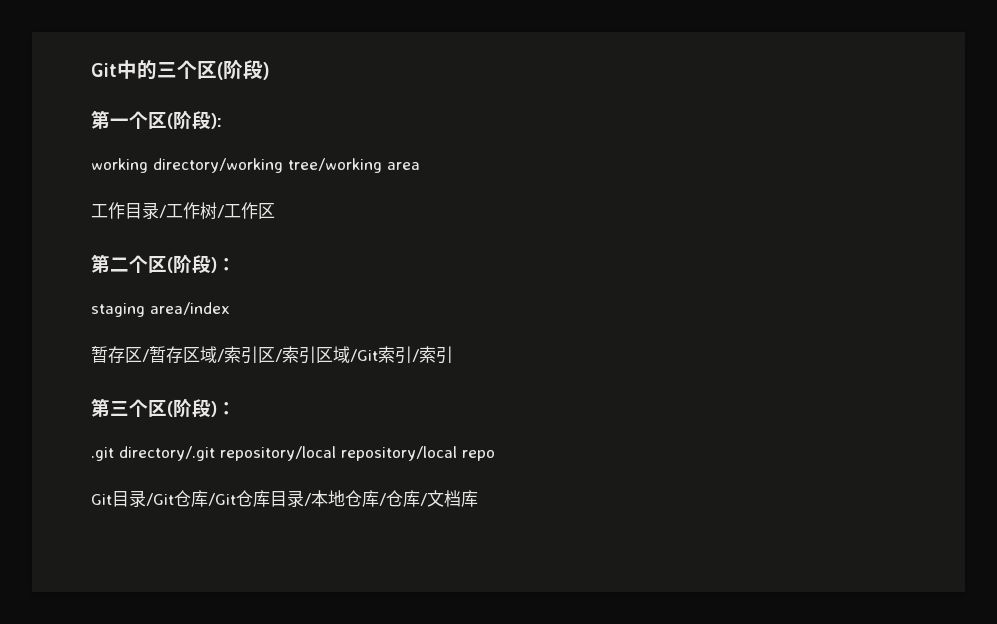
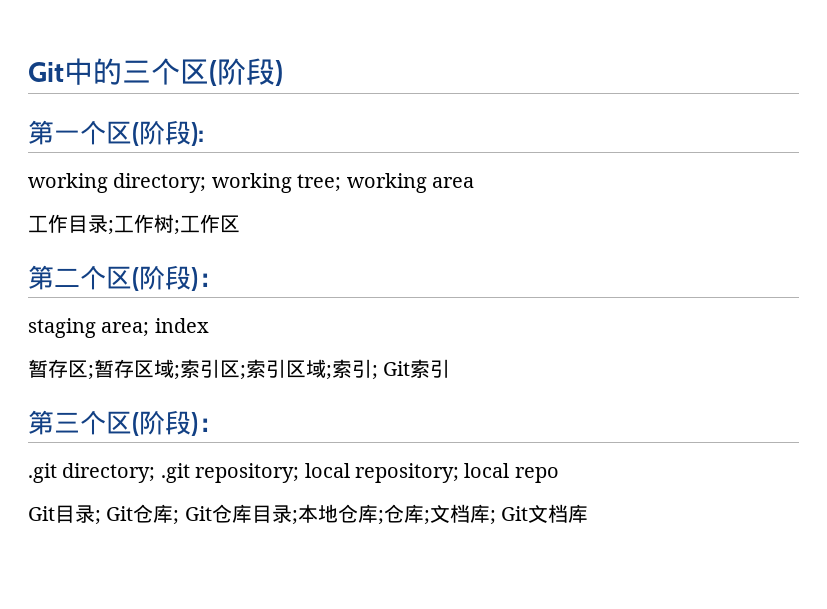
[153,158,382,173] directory/working tree/working -> [113,173,427,193] directory; working tree; working
[159,202,224,220] /工作树/ -> [108,214,180,235] ;工作树;
[150,302,230,315] [91,346,149,363] area/index // 暂存区/ -> [101,318,209,337] [28,359,94,380] area; index // 暂存区;
[217,346,419,364] /索引区/索引区域/Git索引/ -> [174,359,411,380] ;索引区;索引区域;索引; Git
[119,446,495,461] [91,490,236,507] directory/.git repository/local repository/local repo // Git目录/Git仓库/Git -> [62,463,559,483] [28,504,212,525] directory; .git repository; local repository; local repo // Git目录; Git仓库; Git
[304,493,311,506] / -> [291,510,298,525] ;
[379,490,427,507] /仓库/ -> [377,504,529,525] ;仓库;文档库; Git

